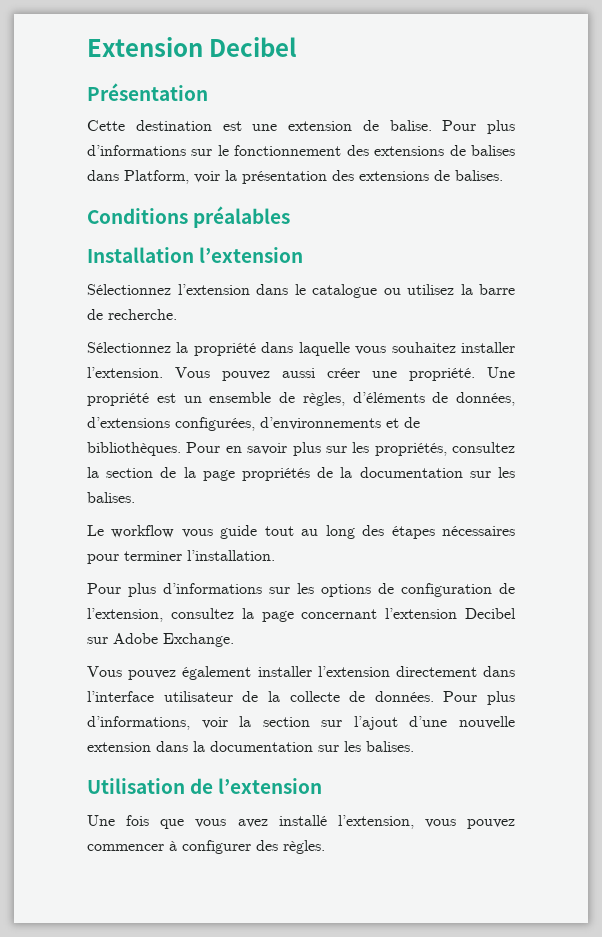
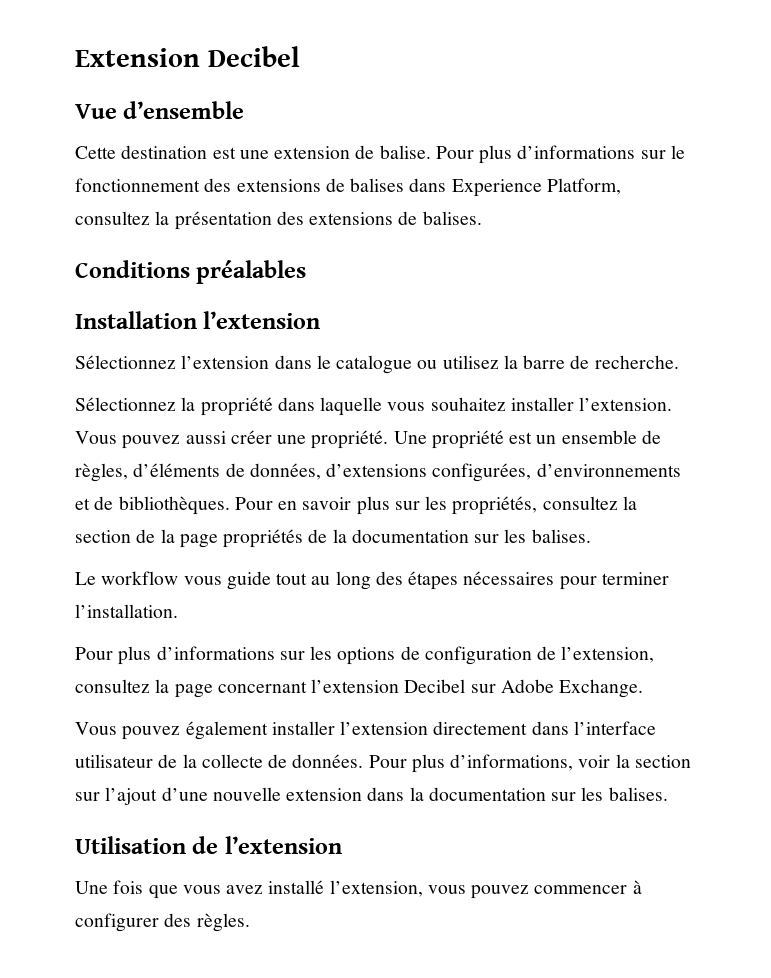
[87,83,208,101] Présentation -> [75,101,245,119] Vue d’ensemble
[124,170,220,184] Platform, voir -> [451,178,621,197] [75,211,150,225] Experience Platform, consultez

